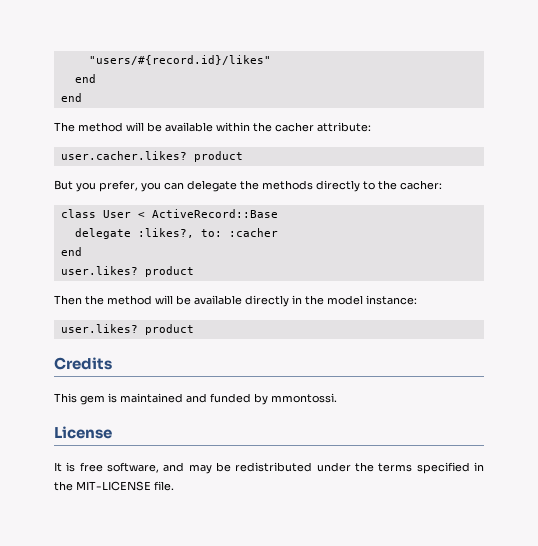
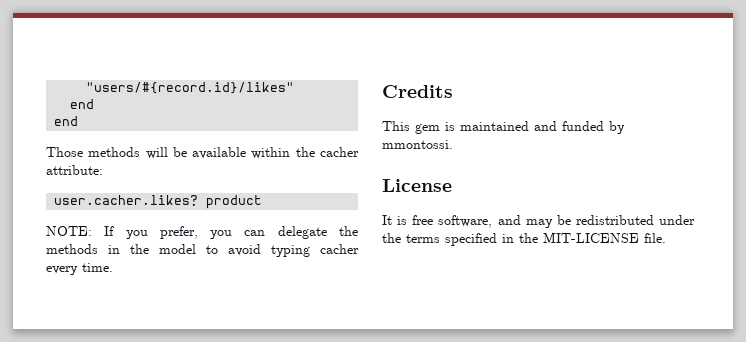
[54,122,123,132] The method -> [46,147,141,157] Those methods
[54,180,73,190] But -> [46,226,115,236] NOTE: If
[316,180,442,192] [60,209,278,218] [74,228,278,239] [60,247,82,256] [60,266,194,277] [54,295,417,307] [60,324,194,335] directly to the cacher: // class User < ActiveRecord::Base // delegate :likes?, to: :cacher // end // user.likes? product // Then the method will be available directly in the model instance: // user.likes? product -> [108,244,359,257] [46,263,113,275] in the model to avoid typing cacher every time.

